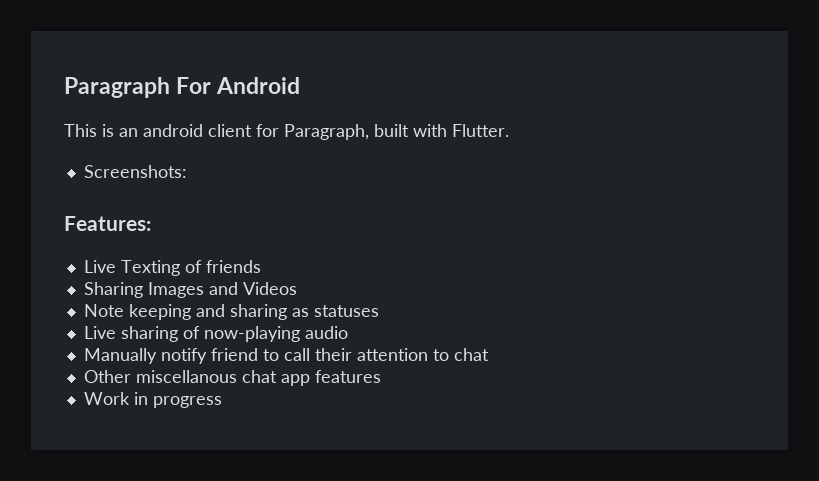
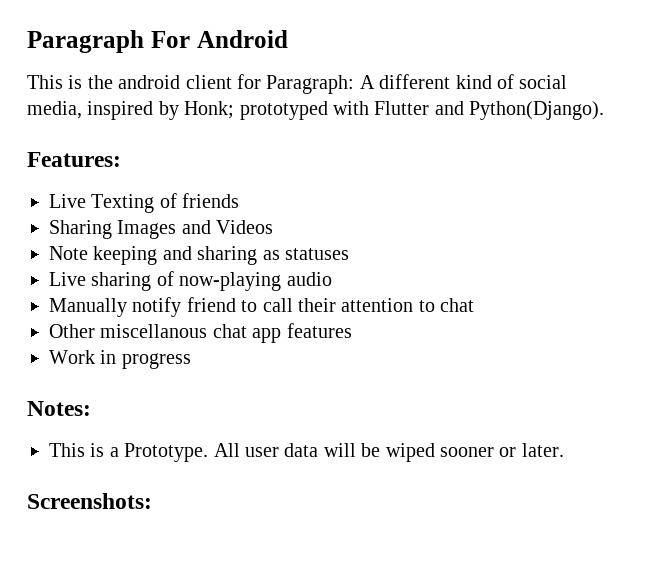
[119,128,138,137] an -> [87,75,113,89] the
[284,124,509,140] [83,165,187,178] Paragraph, built with Flutter. // Screenshots: -> [266,74,568,94] [27,101,605,120] Paragraph: A different kind of social media, inspired by Honk; prototyped with Flutter and Python(Django).
(222, 402) none -> [27,401,91,416] [49,443,564,462] [27,493,152,509] // Notes: // This is a Prototype. All user data will be wiped sooner or later. // Screenshots:

